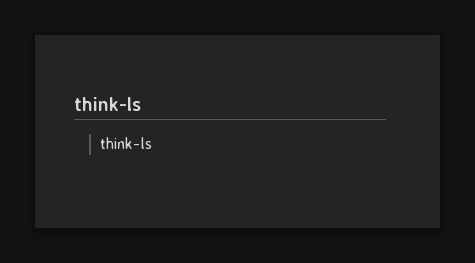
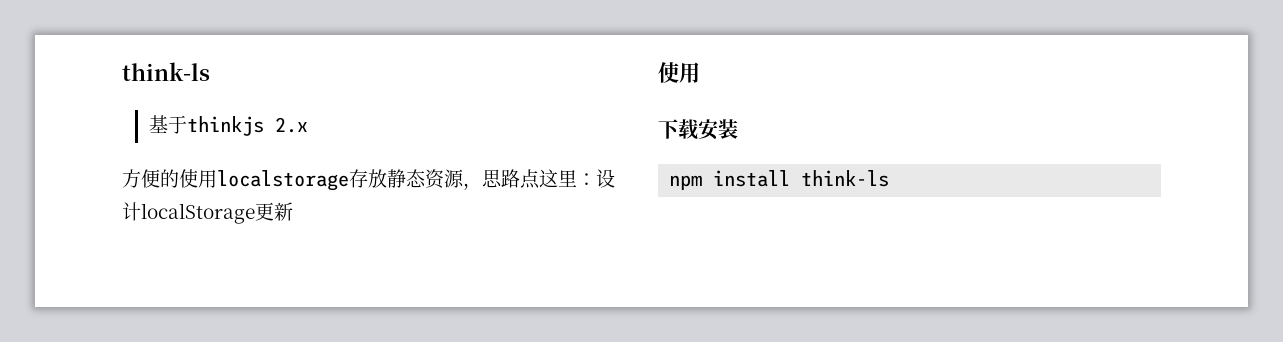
(141, 104) none -> [148,115,308,136] [122,169,615,191] [122,202,293,224] [658,62,700,83] [658,119,738,140] [669,170,791,190] 基于thinkjs 2.x // 方便的使用localstorage存放静态资源，思路点这里：设计localStorage更新 // 使用 // 下载安装 // npm install

